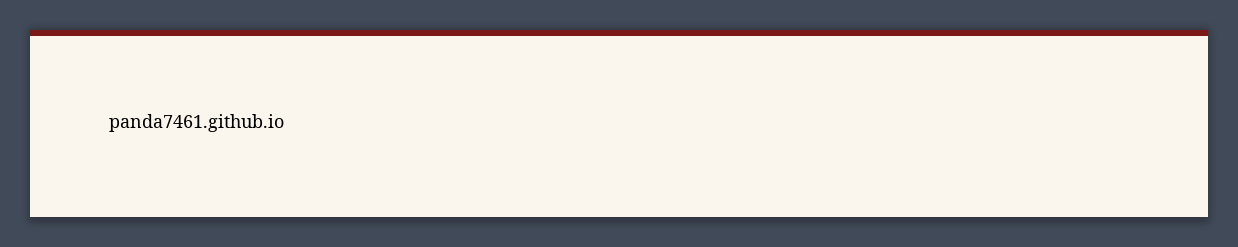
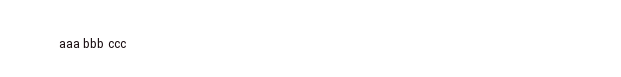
[109,114,284,132] panda7461.github.io -> [59,38,126,48] aaa bbb ccc

